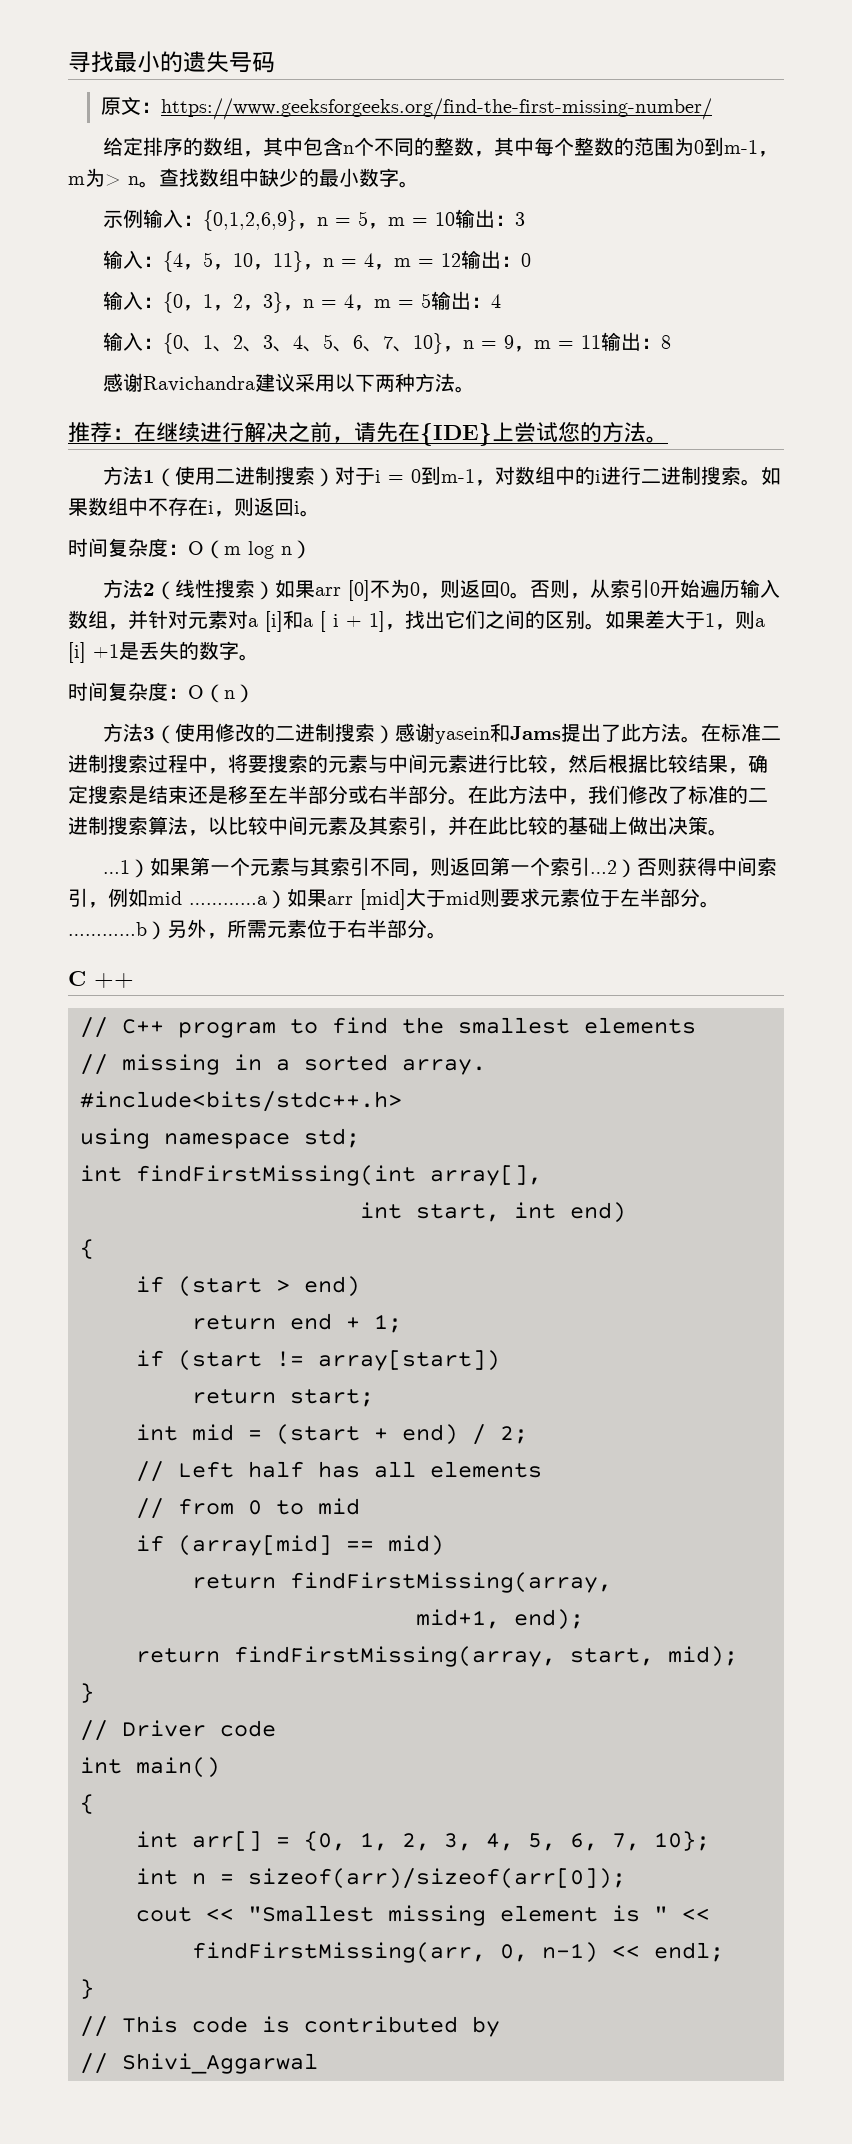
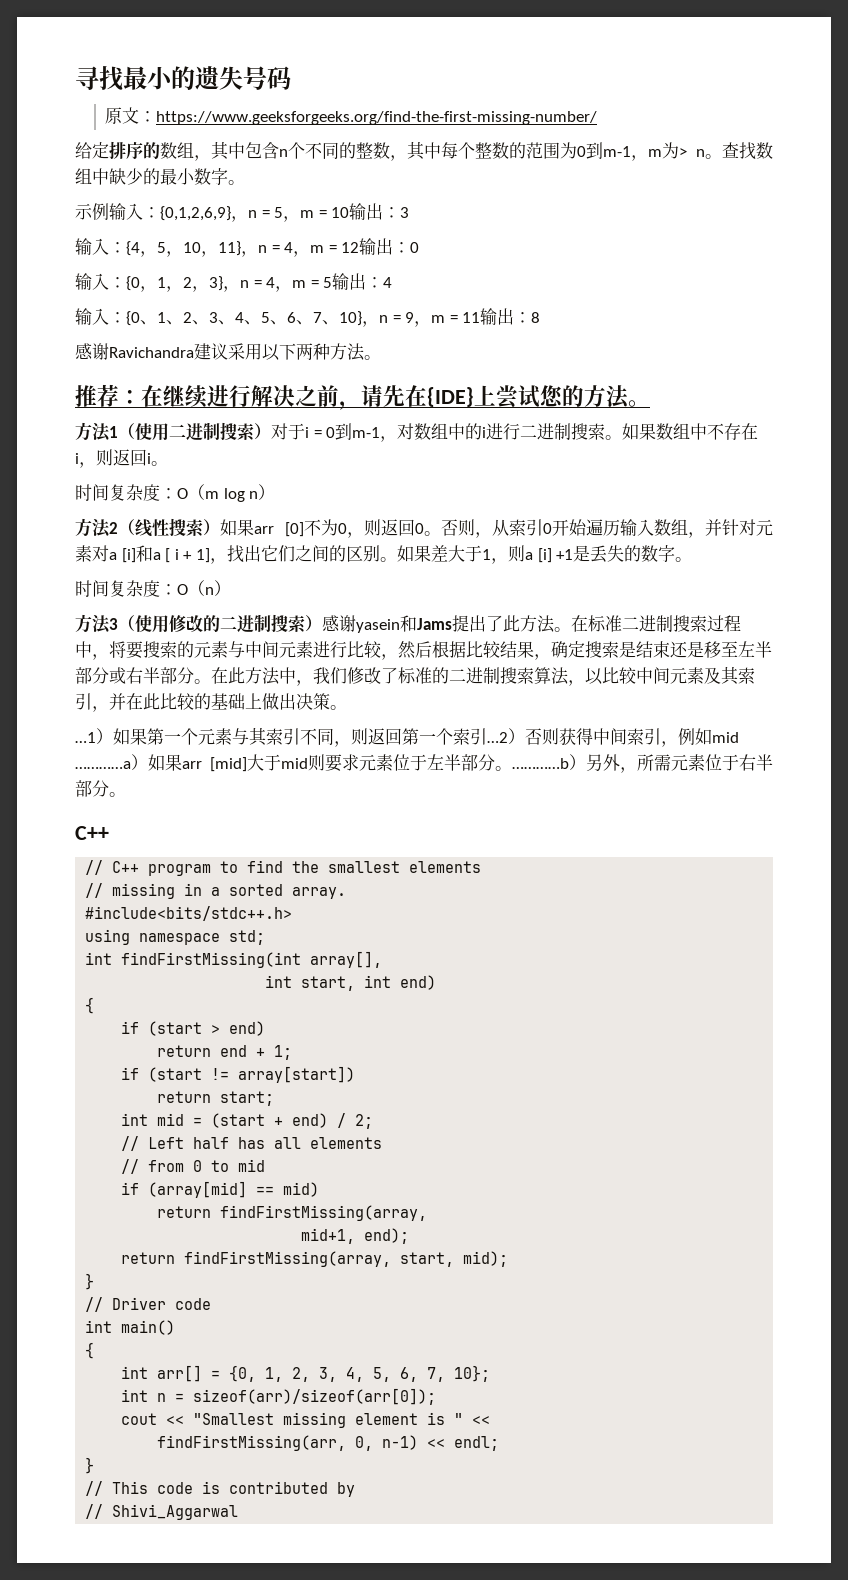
[68,971,134,988] C ++ -> [75,826,109,840] C++

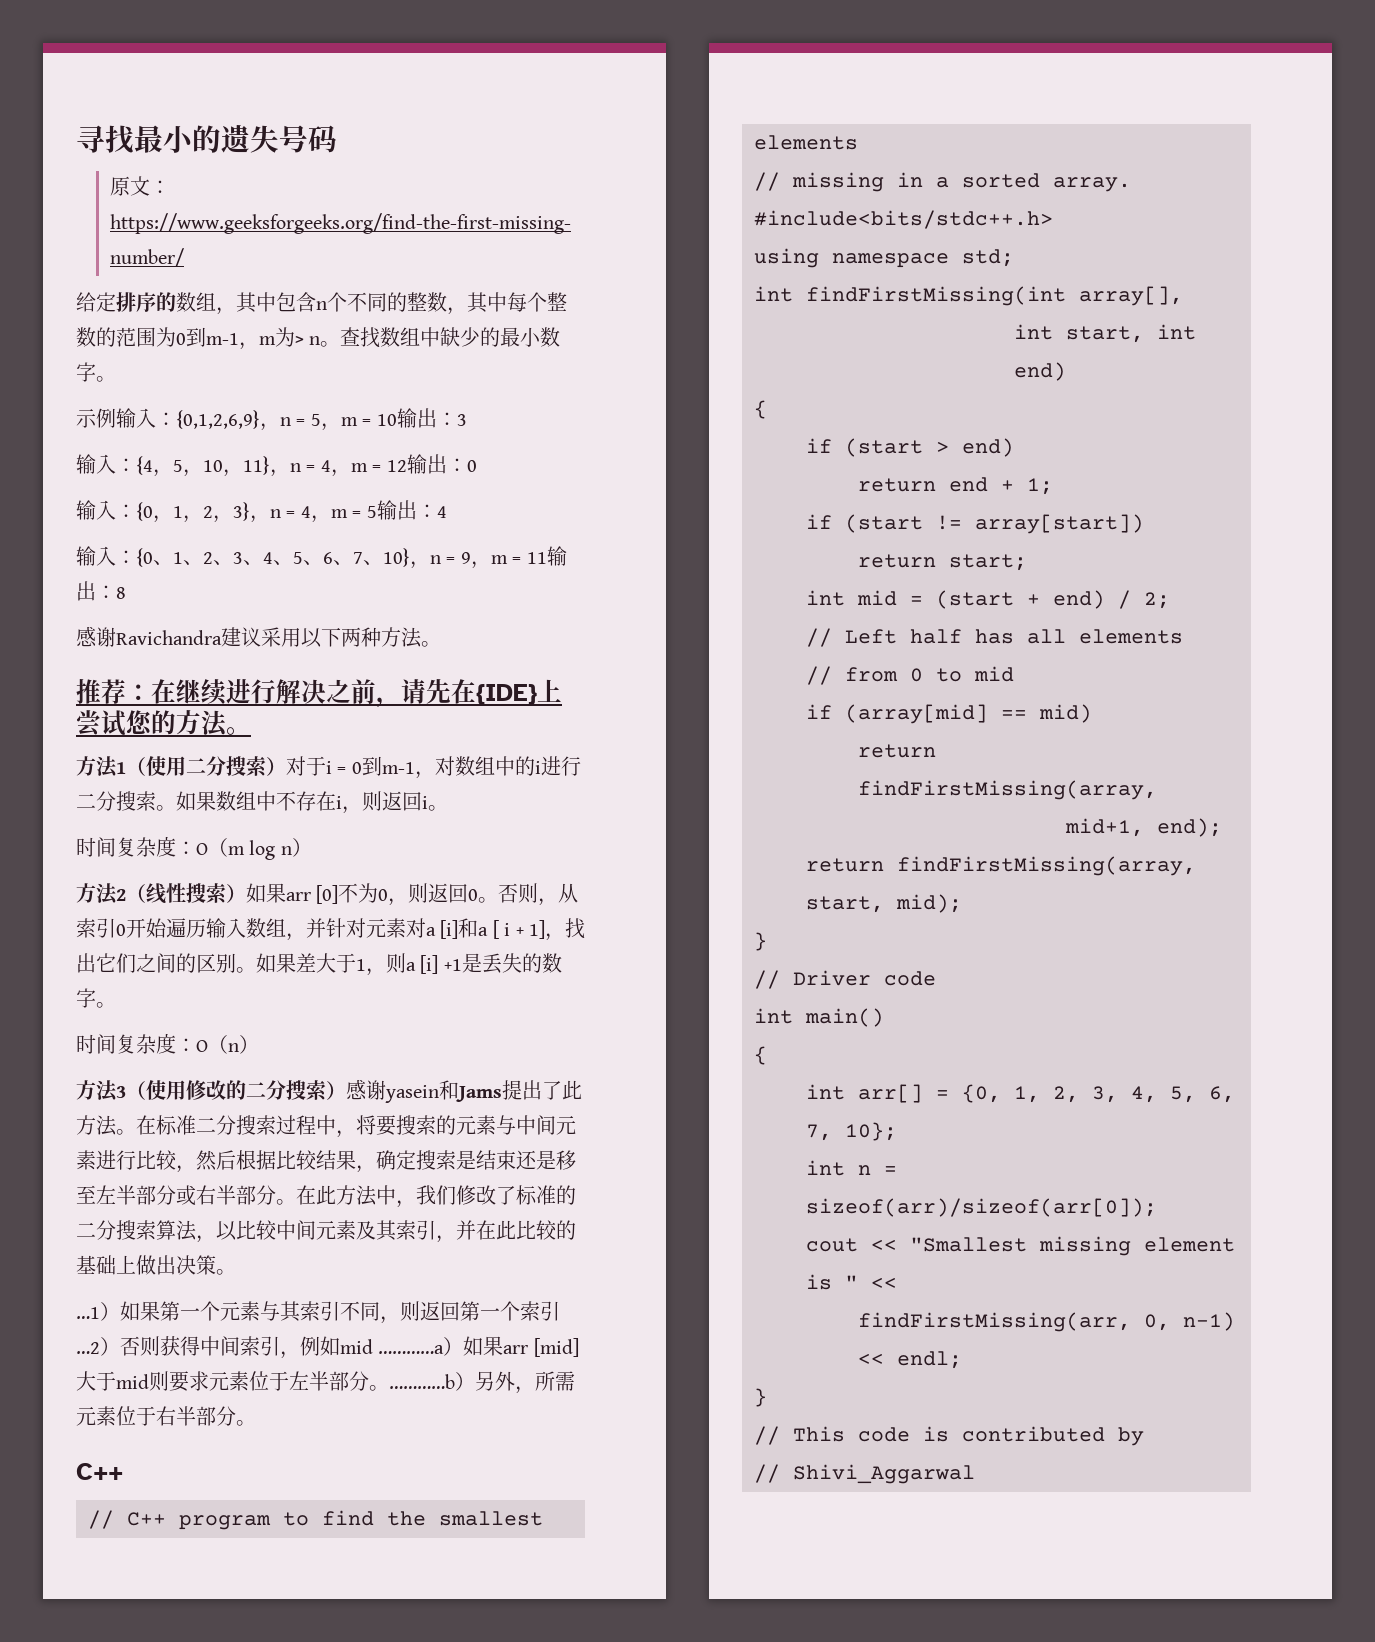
[186,422,220,441] 进制 -> [206,756,226,776] 分
[537,423,572,440] 进制 -> [96,791,116,811] 分
[237,614,271,633] 进制 -> [266,1080,286,1100] 分
[639,615,673,632] 进制 -> [216,1115,236,1135] 分
[466,667,500,684] 进制 -> [96,1220,116,1240] 分

